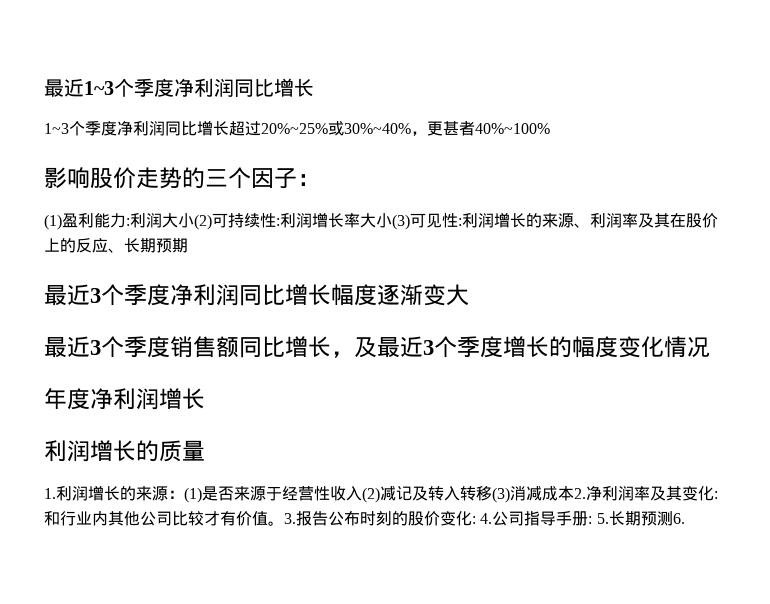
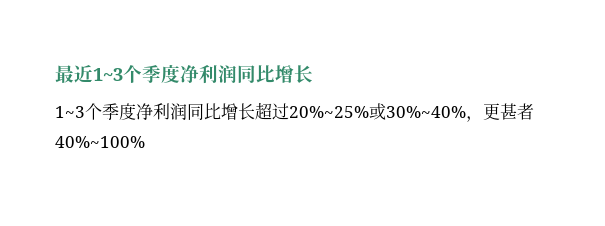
[44,167,320,189] [44,212,718,230] [44,238,188,253] [44,284,469,306] [44,336,710,358] [44,388,205,410] [44,440,205,462] [44,485,718,503] [44,510,685,526] // 影响股价走势的三个因子： // (1)盈利能力:利润大小(2)可持续性:利润增长率大小(3)可见性:利润增长的来源、利润率及其在股价上的反应、长期预期 // 最近3个季度净利润同比增长幅度逐渐变大 // 最近3个季度销售额同比增长，及最近3个季度增长的幅度变化情况 // 年度净利润增长 // 利润增长的质量 // 1.利润增长的来源：(1)是否来源于经营性收入(2)减记及转入转移(3)消减成本2.净利润率及其变化:和行业内其他公司比较才有价值。3.报告公布时刻的股价变化: 4.公司指导手册: 5.长期预测6. -> (145, 142) none

